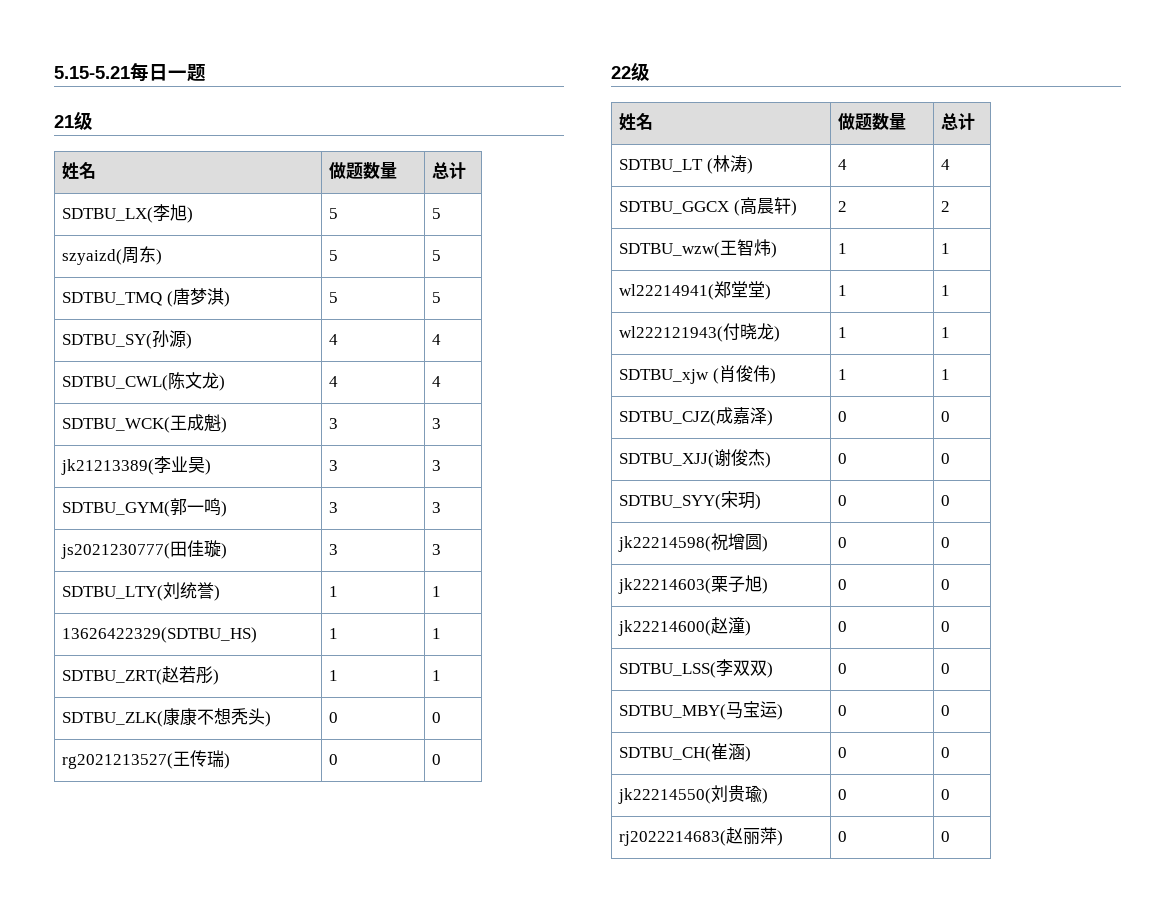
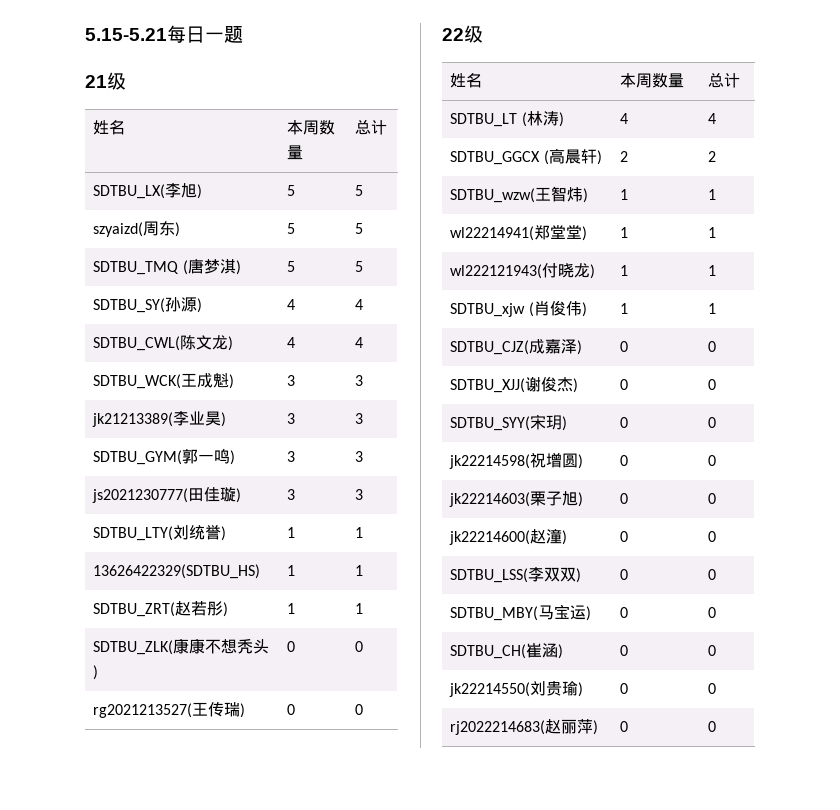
[328,162,363,179] 做题 -> [287,120,320,135] 本周
[837,113,872,130] 做题 -> [620,73,653,88] 本周

